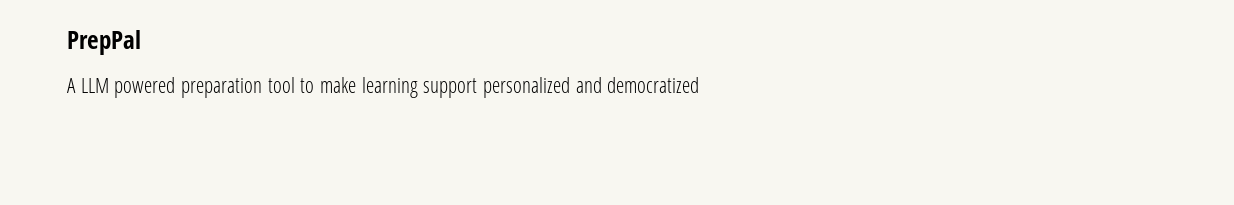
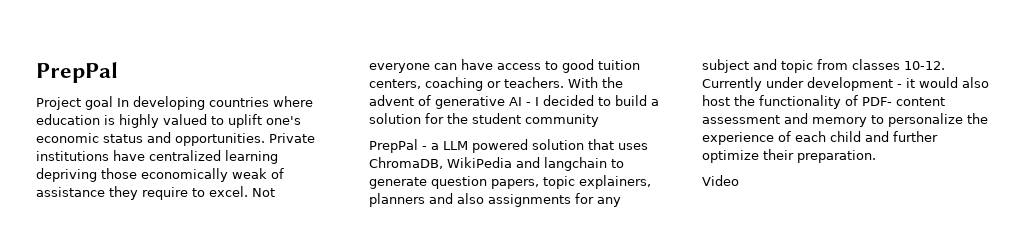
[67,77,700,98] A LLM powered preparation tool to make learning support personalized and democratized -> [36,96,313,110] [36,114,301,128] [36,132,315,146] [36,150,278,164] [36,168,284,182] [36,186,275,200] [369,59,640,73] [369,77,623,91] [369,95,659,109] [369,113,599,127] [369,139,648,153] [369,157,624,171] [369,175,651,189] [369,193,621,207] [702,59,945,73] [702,77,989,91] [702,95,945,109] [702,113,988,127] [702,131,938,145] [702,149,876,163] [702,175,739,186] Project goal In developing countries where education is highly valued to uplift one's economic status and opportunities. Private institutions have centralized learning depriving those economically weak of assistance they require to excel. Not everyone can have access to good tuition centers, coaching or teachers. With the advent of generative AI - I decided to build a solution for the student community // PrepPal - a LLM powered solution that uses ChromaDB, WikiPedia and langchain to generate question papers, topic explainers, planners and also assignments for any subject and topic from classes 10-12. Currently under development - it would also host the functionality of PDF- content assessment and memory to personalize the experience of each child and further optimize their preparation. // Video

